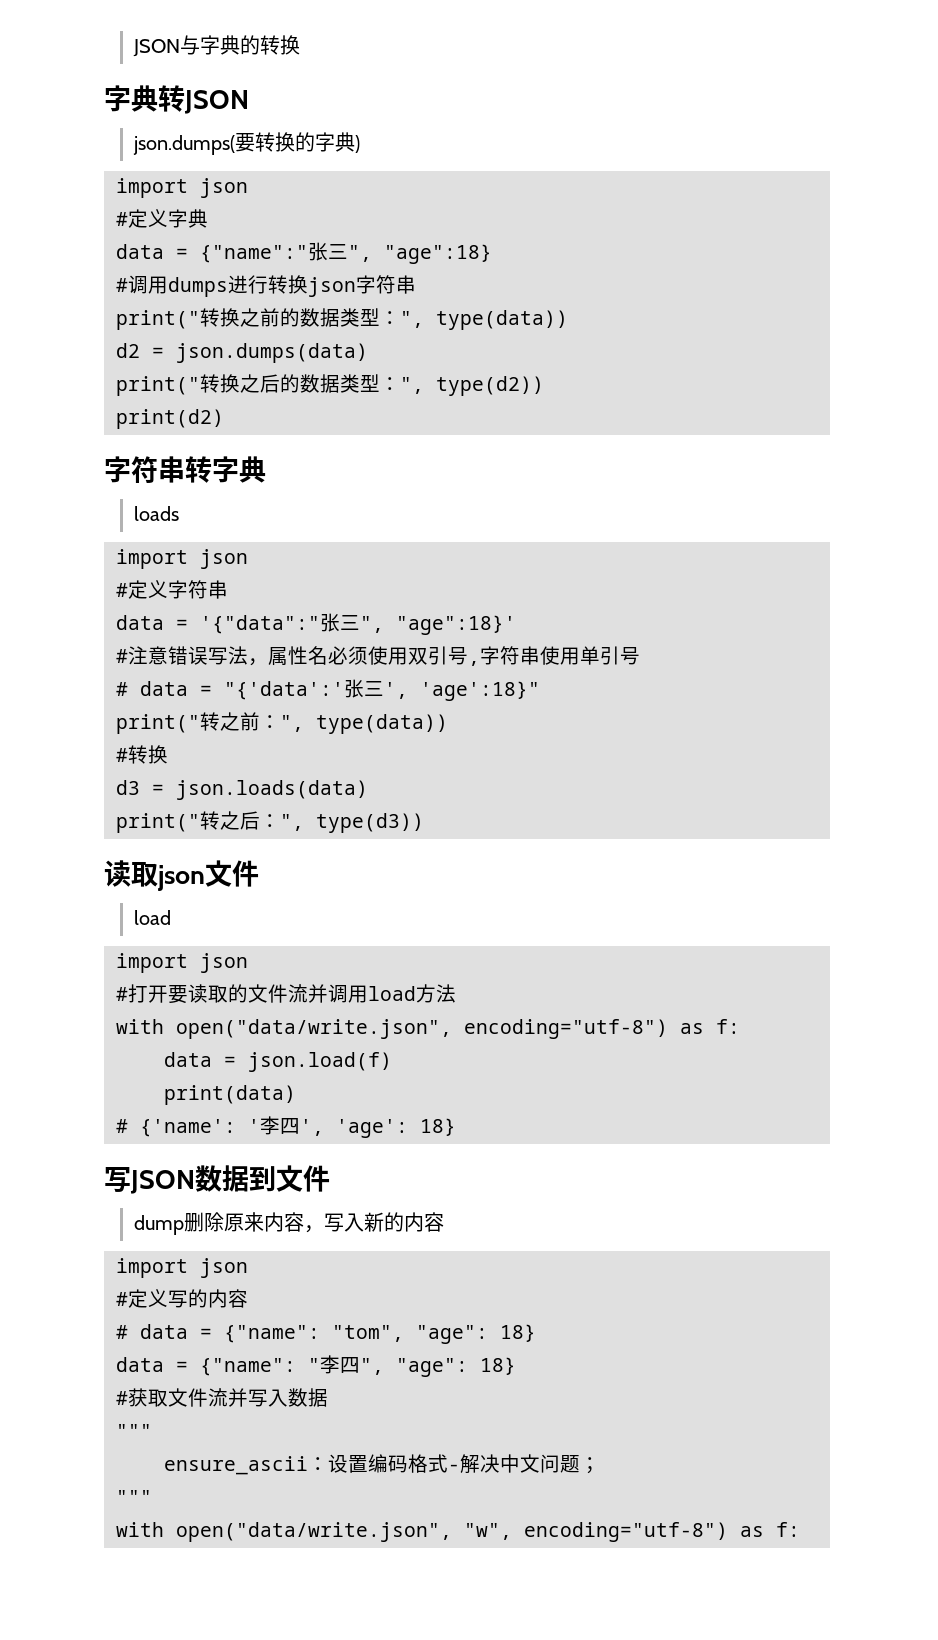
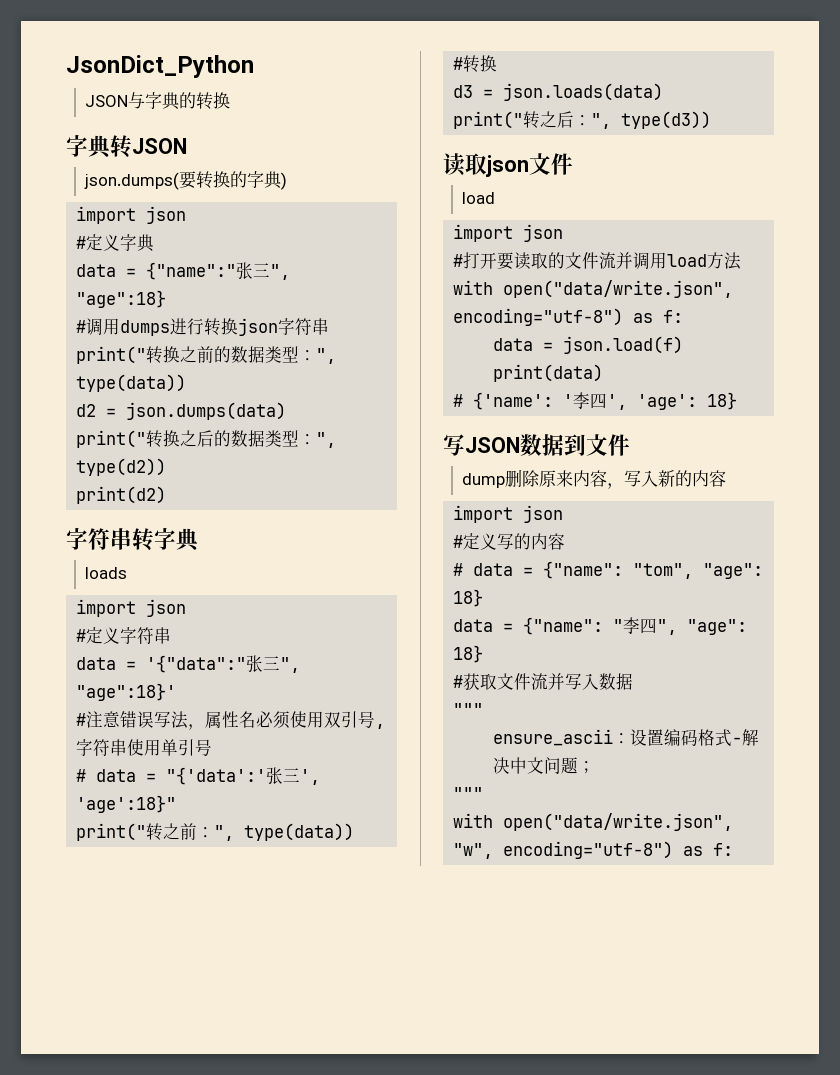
(133, 48) none -> [66,55,254,78] JsonDict_Python //

